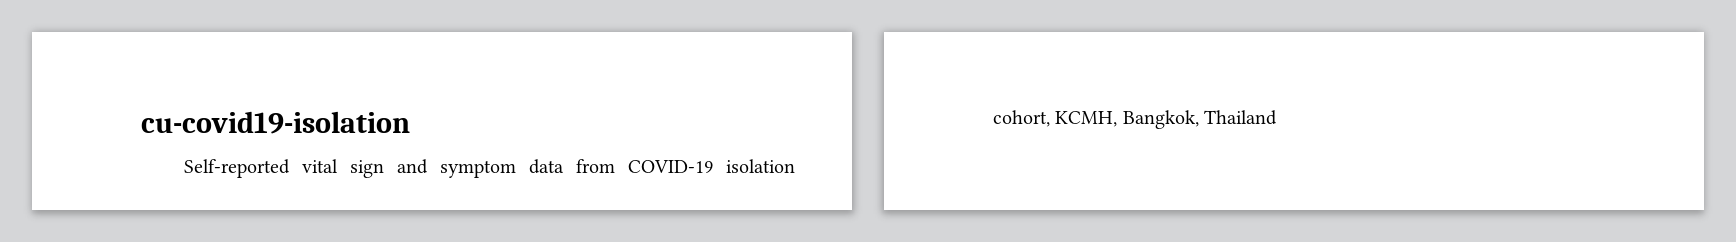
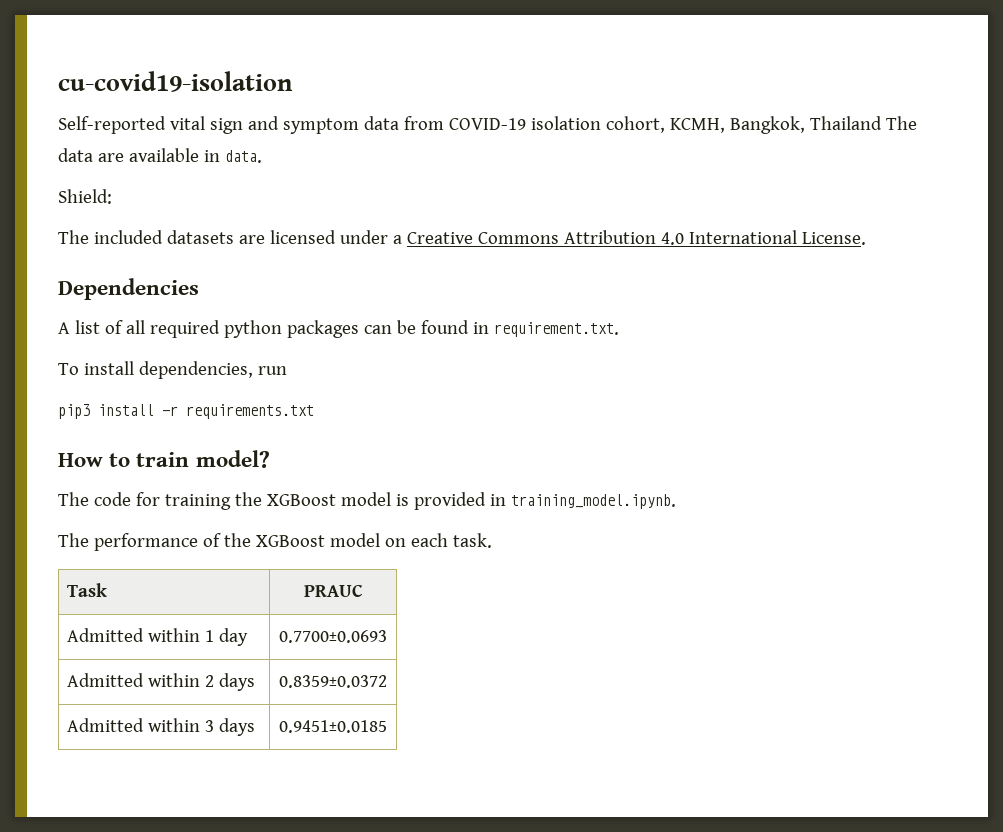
(1278, 117) none -> [885,116,917,130] [58,148,262,163] [58,189,112,204] [58,230,866,245] [58,278,199,300] [58,320,619,338] [58,361,287,379] [58,404,314,419] [58,450,270,468] [58,492,676,510] [58,533,492,551] [66,583,107,597] [303,584,363,597] [66,628,248,646] [279,630,387,643] [66,673,255,691] [279,675,387,688] [66,718,255,736] [279,720,387,733] The data are available in data. // Shield: // The included datasets are licensed under a Creative Commons Attribution 4.0 International License. // Dependencies // A list of all required python packages can be found in requirement.txt. // To install dependencies, run // pip3 install -r requirements.txt // How to train model? // The code for training the XGBoost model is provided in training_model.ipynb. // The performance of the XGBoost model on each task. // Task | PRAUC // Admitted within 1 day | 0.7700±0.0693 // Admitted within 2 days | 0.8359±0.0372 // Admitted within 3 days | 0.9451±0.0185

